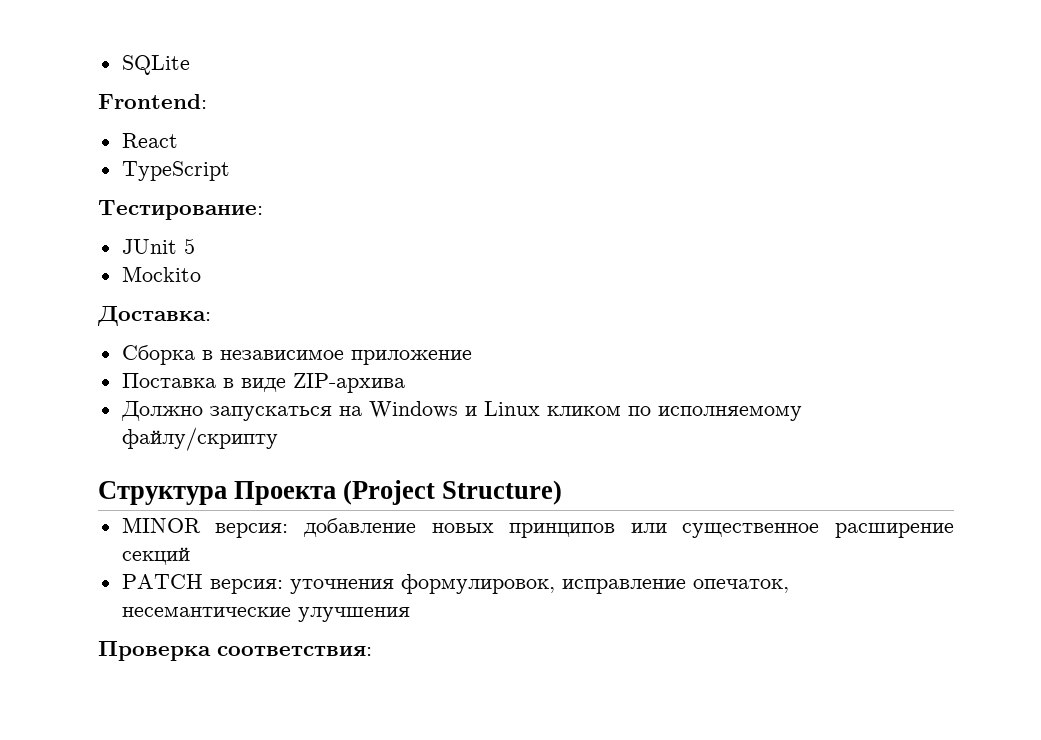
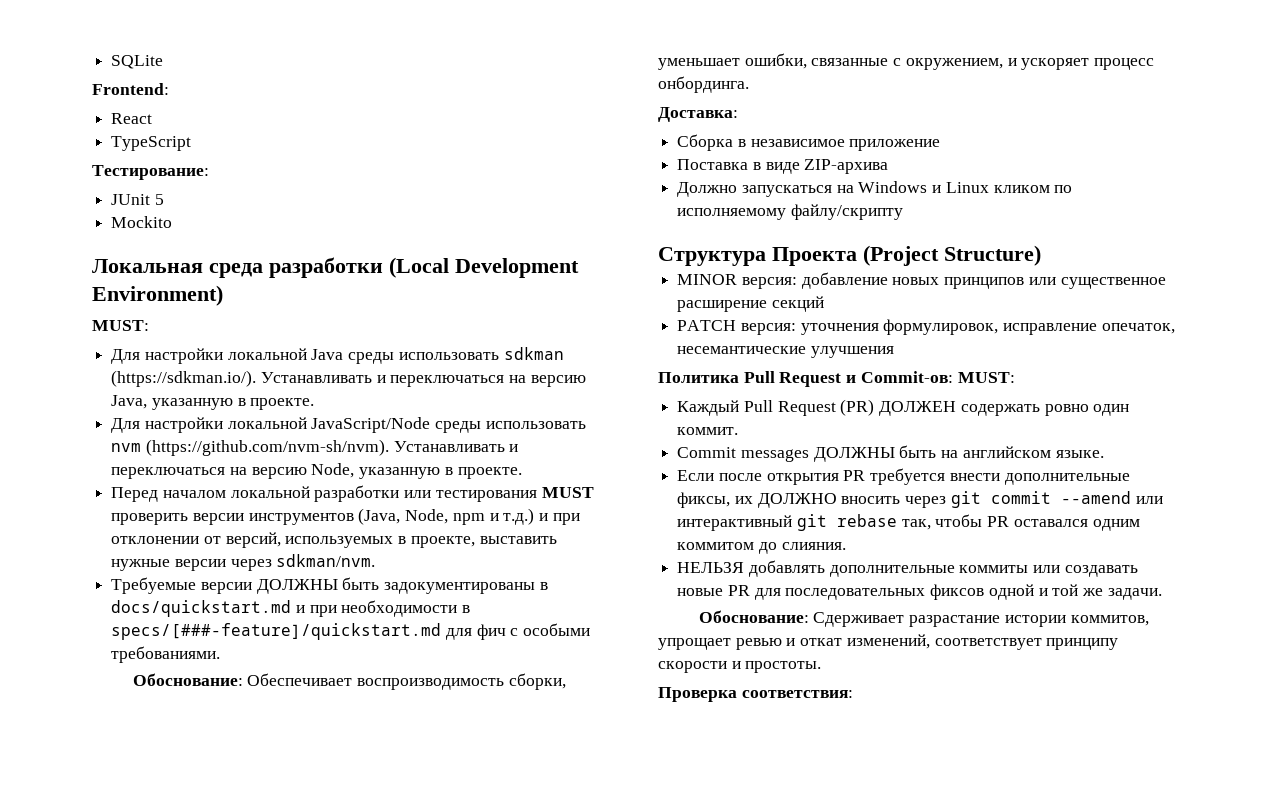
(201, 274) none -> [92,257,579,278] [92,285,223,306] [92,320,149,331] [111,347,564,364] [111,370,586,387] [111,395,315,410] [111,417,586,433] [111,439,519,456] [111,463,522,479] [111,485,594,502] [111,508,580,525] [111,532,557,548] [111,554,376,571] [111,577,548,594] [111,600,471,617] [111,623,591,640] [111,646,221,663] [132,673,566,690] [658,53,1155,70] [658,76,749,93] // Локальная среда разработки (Local Development Environment) // MUST: // Для настройки локальной Java среды использовать sdkman (https://sdkman.io/). Устанавливать и переключаться на версию Java, указанную в проекте. // Для настройки локальной JavaScript/Node среды использовать nvm (https://github.com/nvm-sh/nvm). Устанавливать и переключаться на версию Node, указанную в проекте. // Перед началом локальной разработки или тестирования MUST проверить версии инструментов (Java, Node, npm и т.д.) и при отклонении от версий, используемых в проекте, выставить нужные версии через sdkman/nvm. // Требуемые версии ДОЛЖНЫ быть задокументированы в docs/quickstart.md и при необходимости в specs/[###-feature]/quickstart.md для фич с особыми требованиями. // Обоснование: Обеспечивает воспроизводимость сборки, уменьшает ошибки, связанные с окружением, и ускоряет процесс онбординга.
(410, 614) none -> [658,371,1015,387] [677,399,1130,416] [677,427,739,435] [677,445,1104,462] [677,468,1130,485] [677,491,1163,508] [677,514,1140,531] [677,542,846,554] [677,560,1138,577] [677,584,1162,600] [698,610,1149,627] [658,634,1119,650] [658,661,822,673] // Политика Pull Request и Commit-ов: MUST: // Каждый Pull Request (PR) ДОЛЖЕН содержать ровно один коммит. // Commit messages ДОЛЖНЫ быть на английском языке. // Если после открытия PR требуется внести дополнительные фиксы, их ДОЛЖНО вносить через git commit --amend или интерактивный git rebase так, чтобы PR оставался одним коммитом до слияния. // НЕЛЬЗЯ добавлять дополнительные коммиты или создавать новые PR для последовательных фиксов одной и той же задачи. // Обоснование: Сдерживает разрастание истории коммитов, упрощает ревью и откат изменений, соответствует принципу скорости и простоты.

